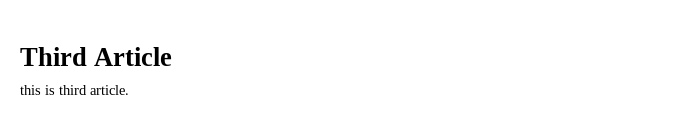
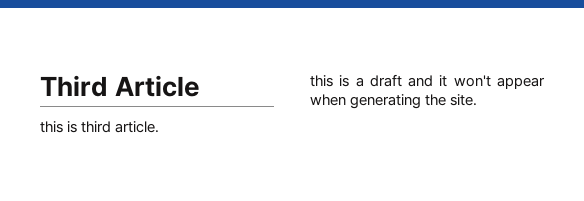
(129, 90) none -> [310,74,545,89] [310,94,478,109] // this is a draft and it won't appear when generating the site.

